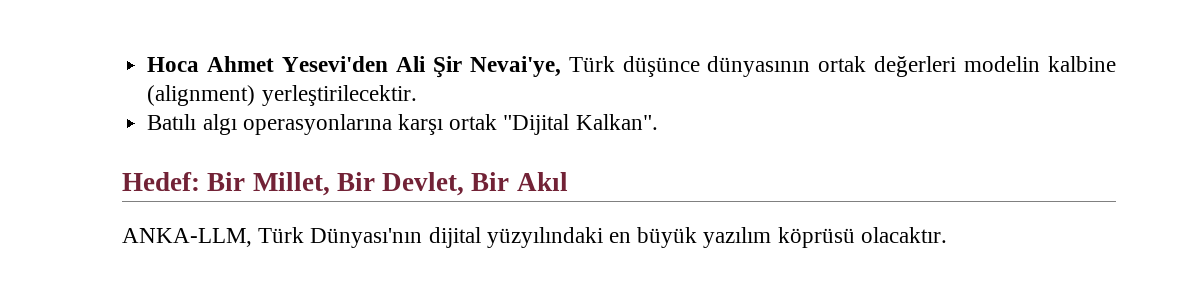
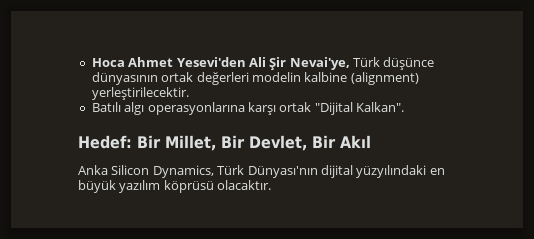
[122,228,252,247] ANKA-LLM, -> [78,165,214,178] Anka Silicon Dynamics,

